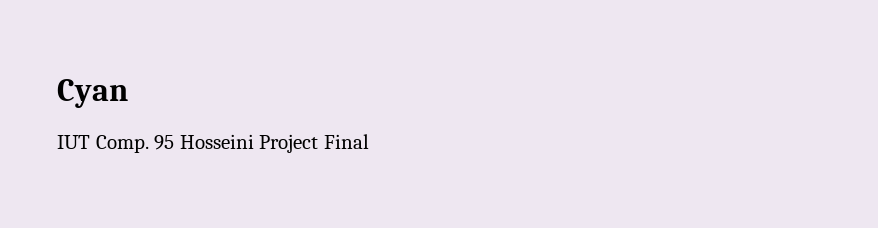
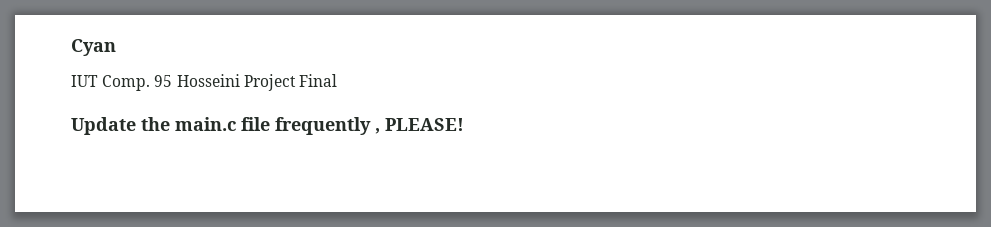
(369, 141) none -> [71,117,464,135] // Update the main.c file frequently , PLEASE!

